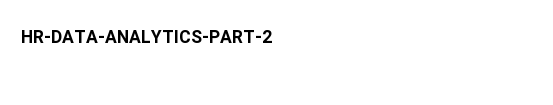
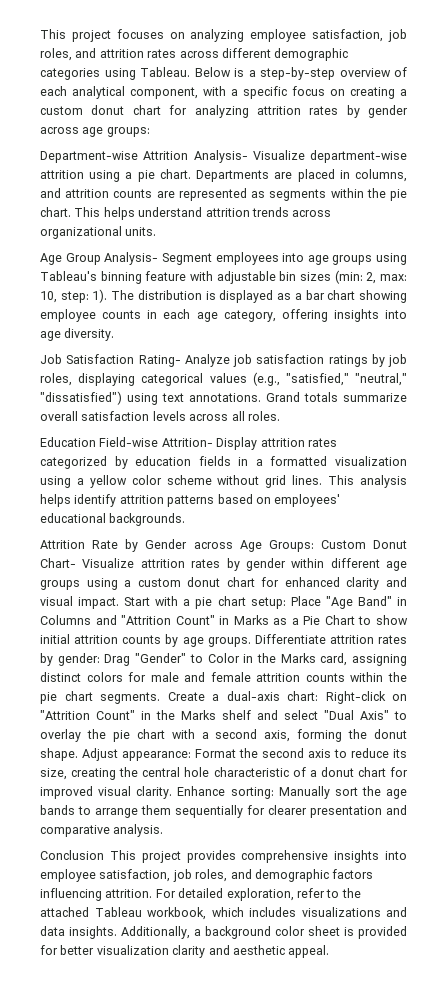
[21,30,272,43] HR-DATA-ANALYTICS-PART-2 -> [40,29,407,42] [40,48,349,61] [40,67,407,80] [40,86,407,99] [40,105,408,118] [40,127,150,137] [40,150,407,163] [40,169,408,182] [40,188,408,201] [40,207,332,220] [40,226,157,239] [40,252,407,265] [40,270,407,284] [40,289,408,303] [40,309,407,322] [40,328,115,341] [40,354,407,367] [40,372,407,386] [40,391,407,405] [40,411,280,421] [40,437,337,450] [40,456,407,469] [40,475,407,488] [40,494,341,507] [40,513,186,526] [40,539,407,552] [40,558,407,571] [40,577,407,590] [40,596,407,609] [40,615,408,625] [40,634,407,647] [40,653,407,666] [40,672,407,682] [40,691,407,704] [40,710,407,720] [40,729,407,742] [40,748,407,761] [40,767,409,780] [40,786,407,799] [40,805,407,818] [40,824,164,837] [40,850,407,863] [40,869,374,882] [40,888,361,901] [40,907,407,920] [40,926,407,939] [40,945,330,958] This project focuses on analyzing employee satisfaction, job roles, and attrition rates across different demographic categories using Tableau. Below is a step-by-step overview of each analytical component, with a specific focus on creating a custom donut chart for analyzing attrition rates by gender across age groups: // Department-wise Attrition Analysis- Visualize department-wise attrition using a pie chart. Departments are placed in columns, and attrition counts are represented as segments within the pie chart. This helps understand attrition trends across organizational units. // Age Group Analysis- Segment employees into age groups using Tableau's binning feature with adjustable bin sizes (min: 2, max: 10, step: 1). The distribution is displayed as a bar chart showing employee counts in each age category, offering insights into age diversity. // Job Satisfaction Rating- Analyze job satisfaction ratings by job roles, displaying categorical values (e.g., "satisfied," "neutral," "dissatisfied") using text annotations. Grand totals summarize overall satisfaction levels across all roles. // Education Field-wise Attrition- Display attrition rates categorized by education fields in a formatted visualization using a yellow color scheme without grid lines. This analysis helps identify attrition patterns based on employees' educational backgrounds. // Attrition Rate by Gender across Age Groups: Custom Donut Chart- Visualize attrition rates by gender within different age groups using a custom donut chart for enhanced clarity and visual impact. Start with a pie chart setup: Place "Age Band" in Columns and "Attrition Count" in Marks as a Pie Chart to show initial attrition counts by age groups. Differentiate attrition rates by gender: Drag "Gender" to Color in the Marks card, assigning distinct colors for male and female attrition counts within the pie chart segments. Create a dual-axis chart: Right-click on "Attrition Count" in the Marks shelf and select "Dual Axis" to overlay the pie chart with a second axis, forming the donut shape. Adjust appearance: Format the second axis to reduce its size, creating the central hole characteristic of a donut chart for improved visual clarity. Enhance sorting: Manually sort the age bands to arrange them sequentially for clearer presentation and comparative analysis. // Conclusion This project provides comprehensive insights into employee satisfaction, job roles, and demographic factors influencing attrition. For detailed exploration, refer to the attached Tableau workbook, which includes visualizations and data insights. Additionally, a background color sheet is provided for better visualization clarity and aesthetic appeal.

